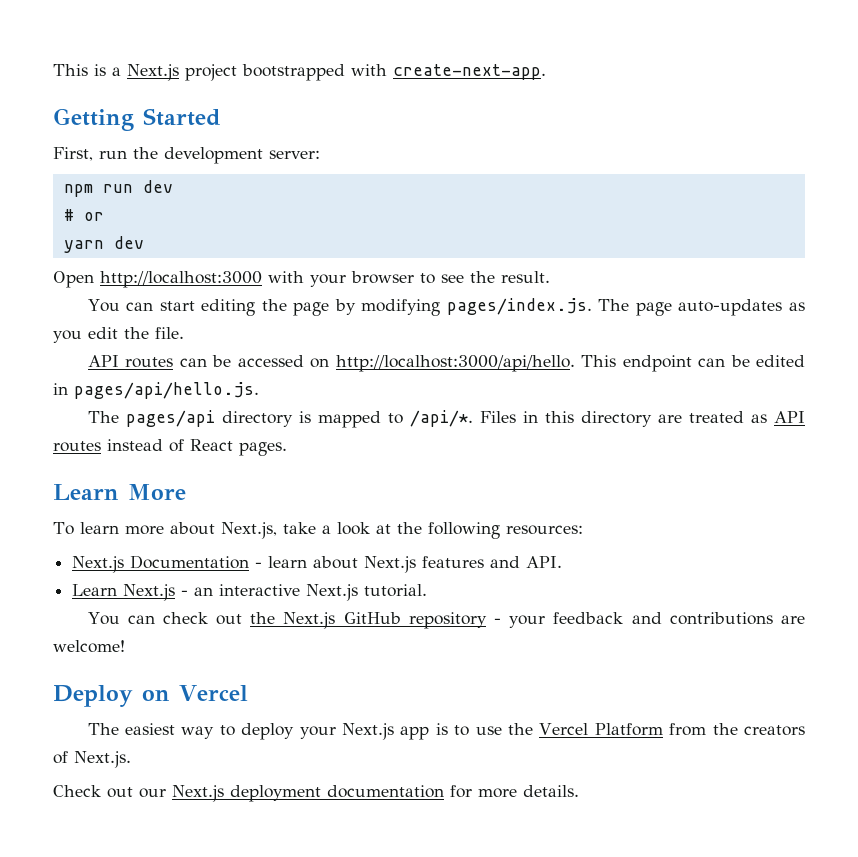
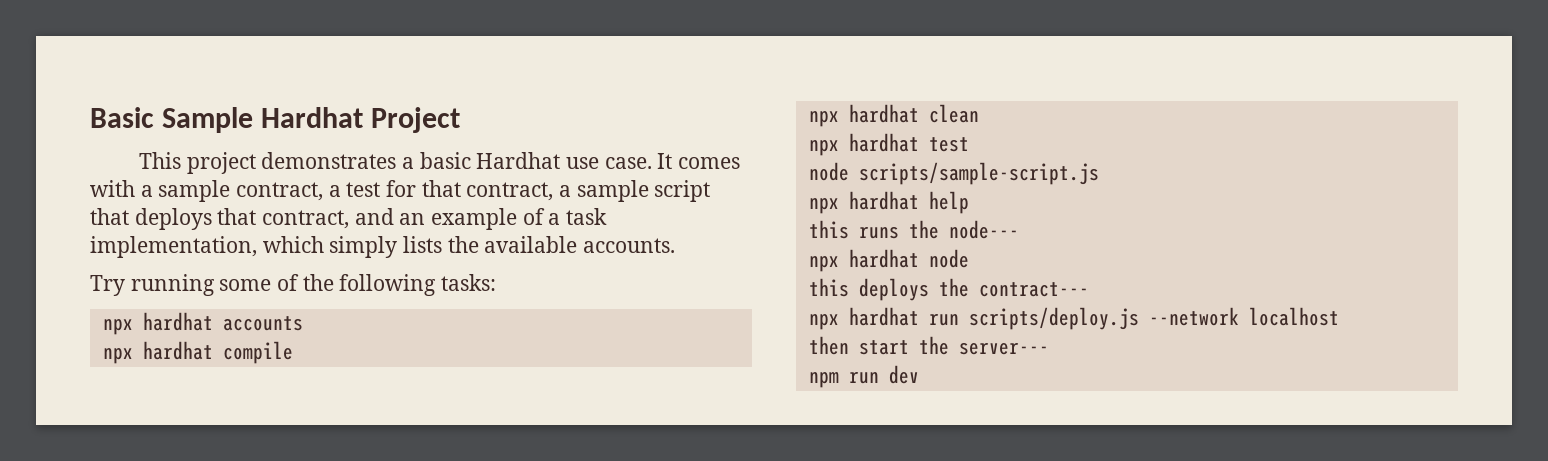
[53,64,546,81] [53,108,221,131] [53,147,320,164] [63,180,173,197] [63,209,104,221] [63,236,144,253] [53,271,550,288] [87,298,806,316] [53,327,184,343] [87,355,806,372] [53,382,259,399] [87,410,806,428] [53,439,287,456] [53,484,186,500] [53,522,583,539] [72,555,563,573] [72,584,428,601] [87,612,805,629] [53,640,125,653] [53,685,248,707] [87,723,806,740] [53,751,131,768] [53,785,579,802] This is a Next.js project bootstrapped with create-next-app. // Getting Started // First, run the development server: // npm run dev // # or // yarn dev // Open http://localhost:3000 with your browser to see the result. // You can start editing the page by modifying pages/index.js. The page auto-updates as you edit the file. // API routes can be accessed on http://localhost:3000/api/hello. This endpoint can be edited in pages/api/hello.js. // The pages/api directory is mapped to /api/*. Files in this directory are treated as API routes instead of React pages. // Learn More // To learn more about Next.js, take a look at the following resources: // Next.js Documentation - learn about Next.js features and API. // Learn Next.js - an interactive Next.js tutorial. // You can check out the Next.js GitHub repository - your feedback and contributions are welcome! // Deploy on Vercel // The easiest way to deploy your Next.js app is to use the Vercel Platform from the creators of Next.js. // Check out our Next.js deployment documentation for more details. -> [90,107,460,133] [138,152,740,174] [90,180,711,202] [90,208,608,230] [90,236,676,258] [90,274,497,296] [102,312,303,335] [102,341,293,364] [808,104,979,127] [808,133,969,156] [808,162,1099,185] [808,191,969,214] [808,220,1019,239] [808,249,969,272] [808,278,1089,301] [808,307,1339,330] [808,336,1049,355] [808,365,919,388] Basic Sample Hardhat Project // This project demonstrates a basic Hardhat use case. It comes with a sample contract, a test for that contract, a sample script that deploys that contract, and an example of a task implementation, which simply lists the available accounts. // Try running some of the following tasks: // npx hardhat accounts // npx hardhat compile // npx hardhat clean // npx hardhat test // node scripts/sample-script.js // npx hardhat help // this runs the node--- // npx hardhat node // this deploys the contract--- // npx hardhat run scripts/deploy.js --network localhost // then start the server--- // npm run dev

